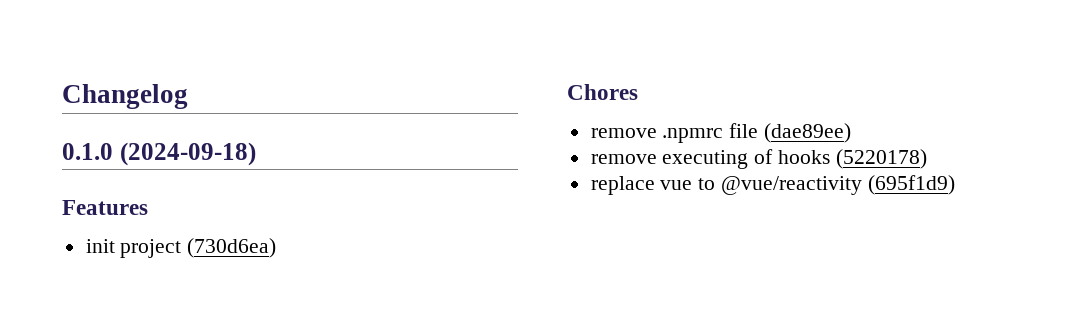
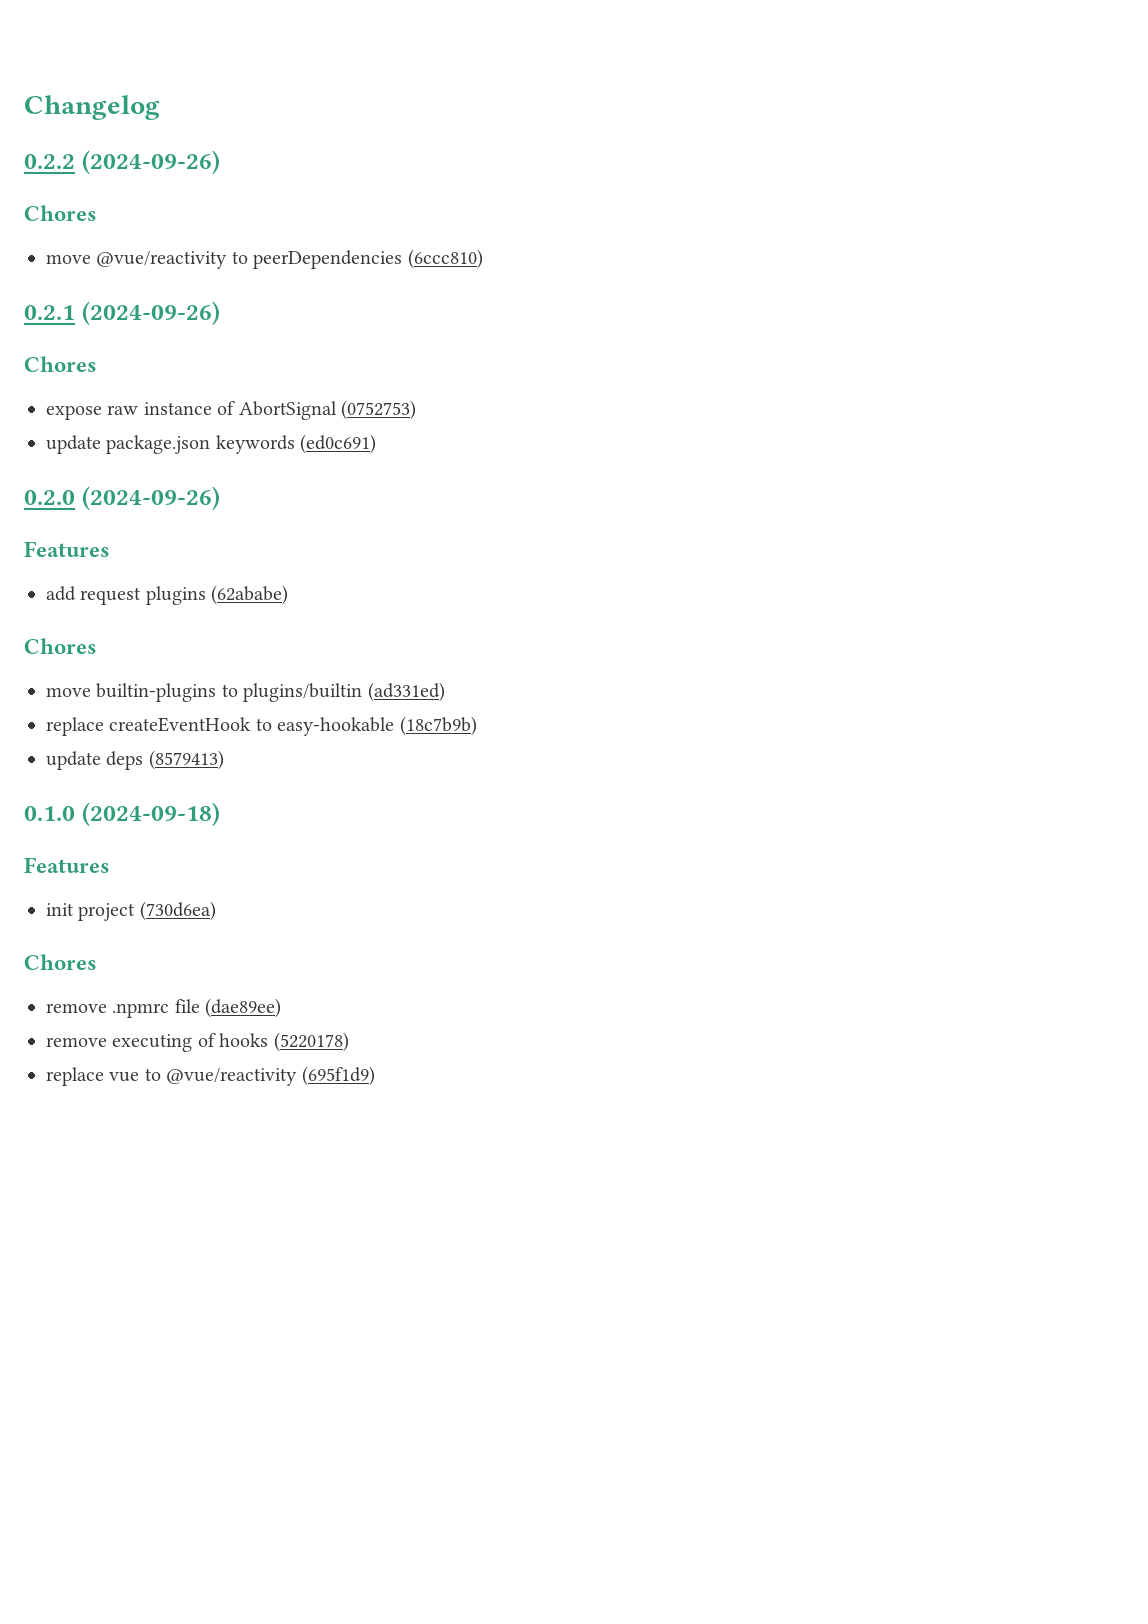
(188, 96) none -> [24,150,220,174] [24,205,97,221] [46,249,483,269] [24,301,220,325] [24,356,97,372] [46,400,416,420] [46,434,377,454] [24,486,220,510] [24,541,110,557] [46,585,289,605] [24,638,97,654] [46,682,445,702] [46,716,477,736] [46,750,224,770] // 0.2.2 (2024-09-26) // Chores // move @vue/reactivity to peerDependencies (6ccc810) // 0.2.1 (2024-09-26) // Chores // expose raw instance of AbortSignal (0752753) // update package.json keywords (ed0c691) // 0.2.0 (2024-09-26) // Features // add request plugins (62ababe) // Chores // move builtin-plugins to plugins/builtin (ad331ed) // replace createEventHook to easy-hookable (18c7b9b) // update deps (8579413)

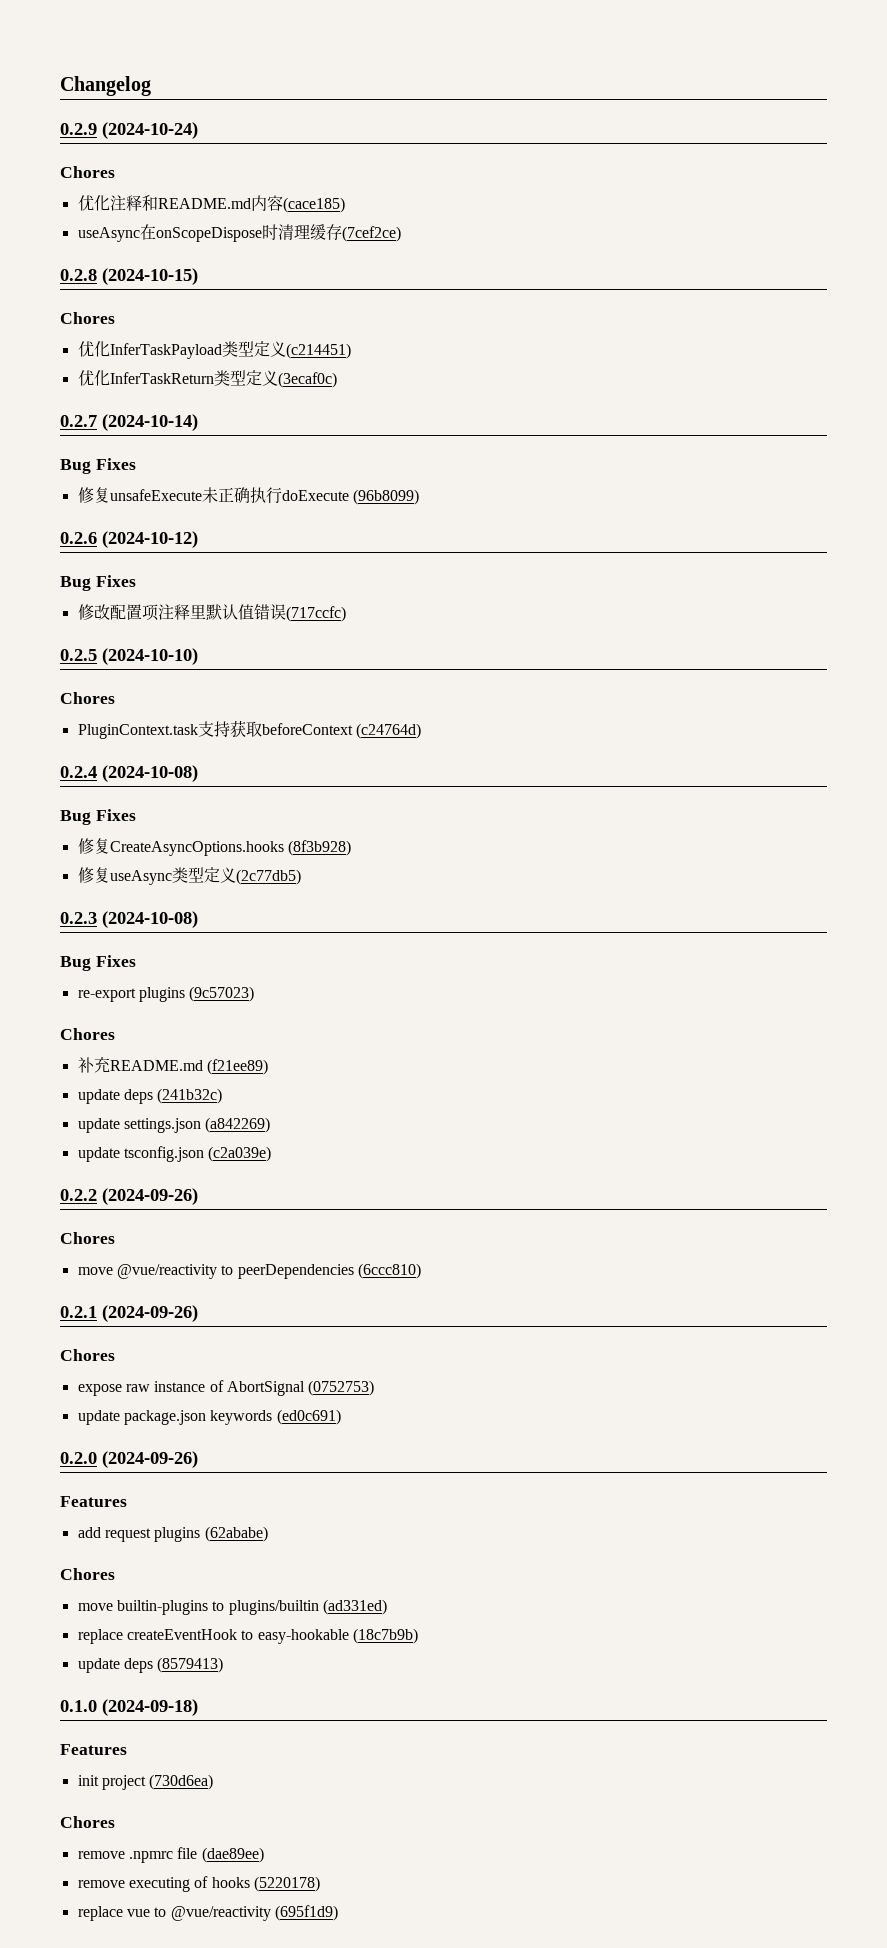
(160, 107) none -> [60,122,198,139] [60,166,115,178] [77,195,345,213] [77,224,401,242] [60,268,198,285] [60,312,115,324] [77,341,351,359] [77,370,337,388] [60,414,198,431] [60,458,136,474] [77,487,419,505] [60,531,198,548] [60,575,136,591] [77,604,346,622] [60,648,198,665] [60,692,115,704] [77,720,421,739] [60,765,198,782] [60,809,136,825] [77,838,351,856] [77,867,301,885] [60,911,198,928] [60,955,136,971] [77,986,255,1002] [60,1028,115,1040] [77,1057,268,1075] [77,1088,223,1104] [77,1117,271,1133] [77,1146,272,1162] // 0.2.9 (2024-10-24) // Chores // 优化注释和README.md内容(cace185) // useAsync在onScopeDispose时清理缓存(7cef2ce) // 0.2.8 (2024-10-15) // Chores // 优化InferTaskPayload类型定义(c214451) // 优化InferTaskReturn类型定义(3ecaf0c) // 0.2.7 (2024-10-14) // Bug Fixes // 修复unsafeExecute未正确执行doExecute (96b8099) // 0.2.6 (2024-10-12) // Bug Fixes // 修改配置项注释里默认值错误(717ccfc) // 0.2.5 (2024-10-10) // Chores // PluginContext.task支持获取beforeContext (c24764d) // 0.2.4 (2024-10-08) // Bug Fixes // 修复CreateAsyncOptions.hooks (8f3b928) // 修复useAsync类型定义(2c77db5) // 0.2.3 (2024-10-08) // Bug Fixes // re-export plugins (9c57023) // Chores // 补充README.md (f21ee89) // update deps (241b32c) // update settings.json (a842269) // update tsconfig.json (c2a039e)

